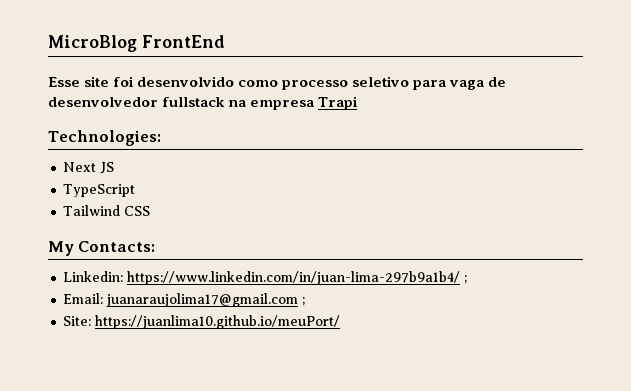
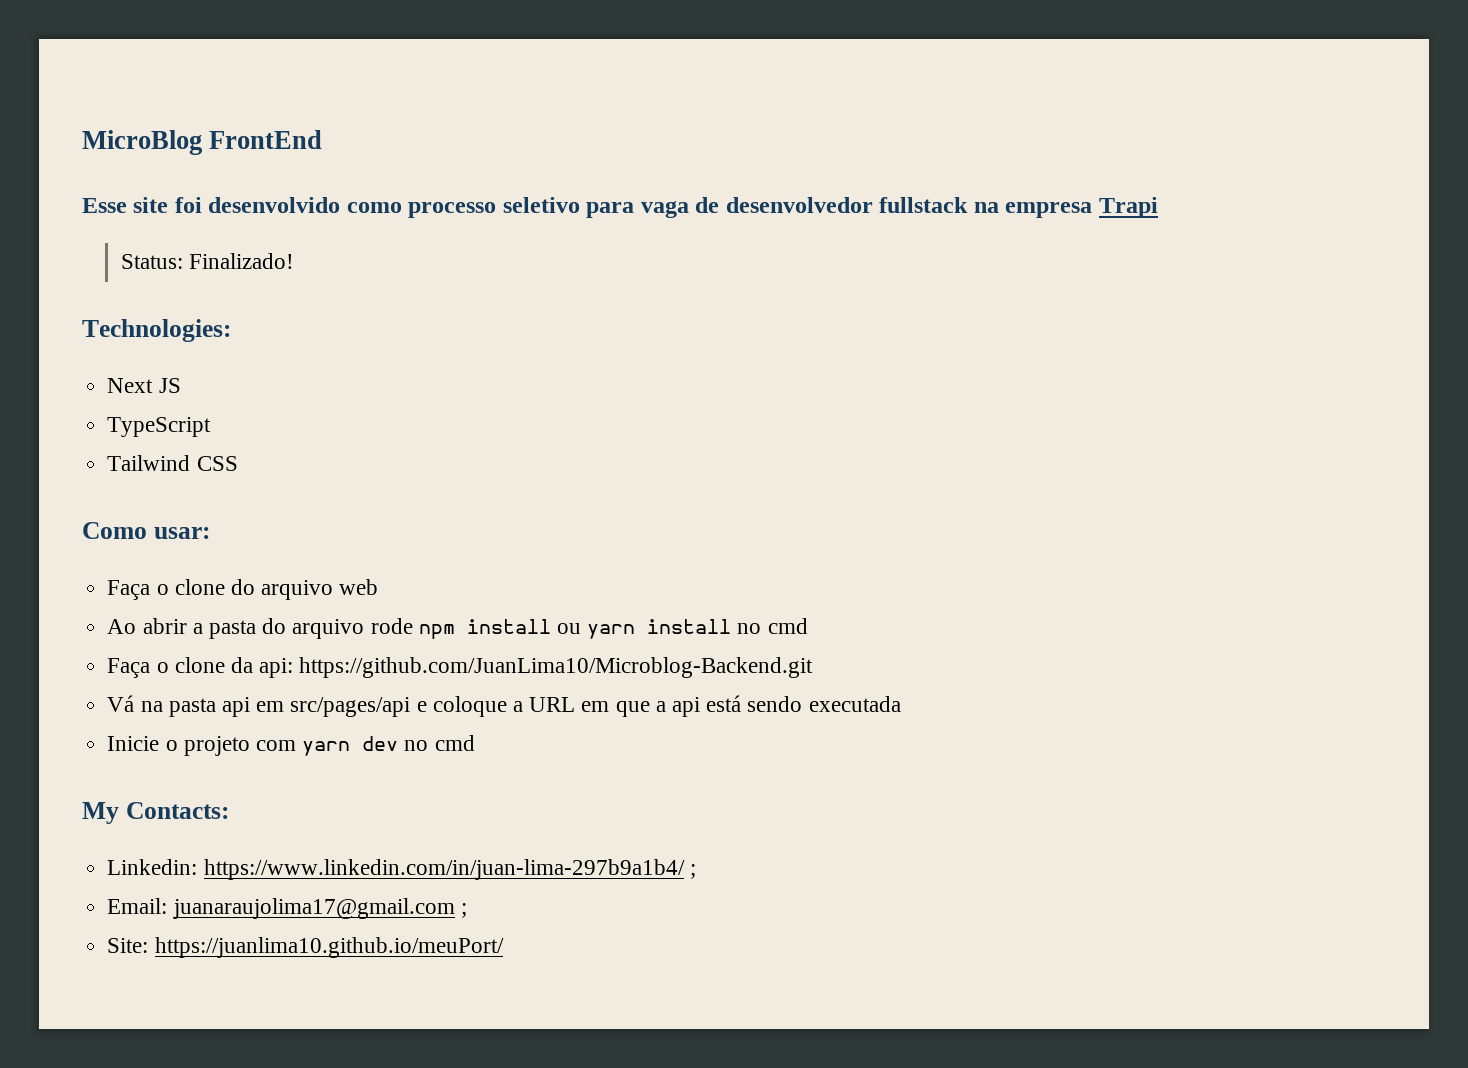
(359, 103) none -> [120,253,294,269] // Status: Finalizado!
(151, 211) none -> [82,522,210,539] [107,579,379,600] [107,618,808,639] [107,657,814,678] [107,695,901,717] [107,735,475,756] // Como usar: // Faça o clone do arquivo web // Ao abrir a pasta do arquivo rode npm install ou yarn install no cmd // Faça o clone da api: https://github.com/JuanLima10/Microblog-Backend.git // Vá na pasta api em src/pages/api e coloque a URL em que a api está sendo executada // Inicie o projeto com yarn dev no cmd

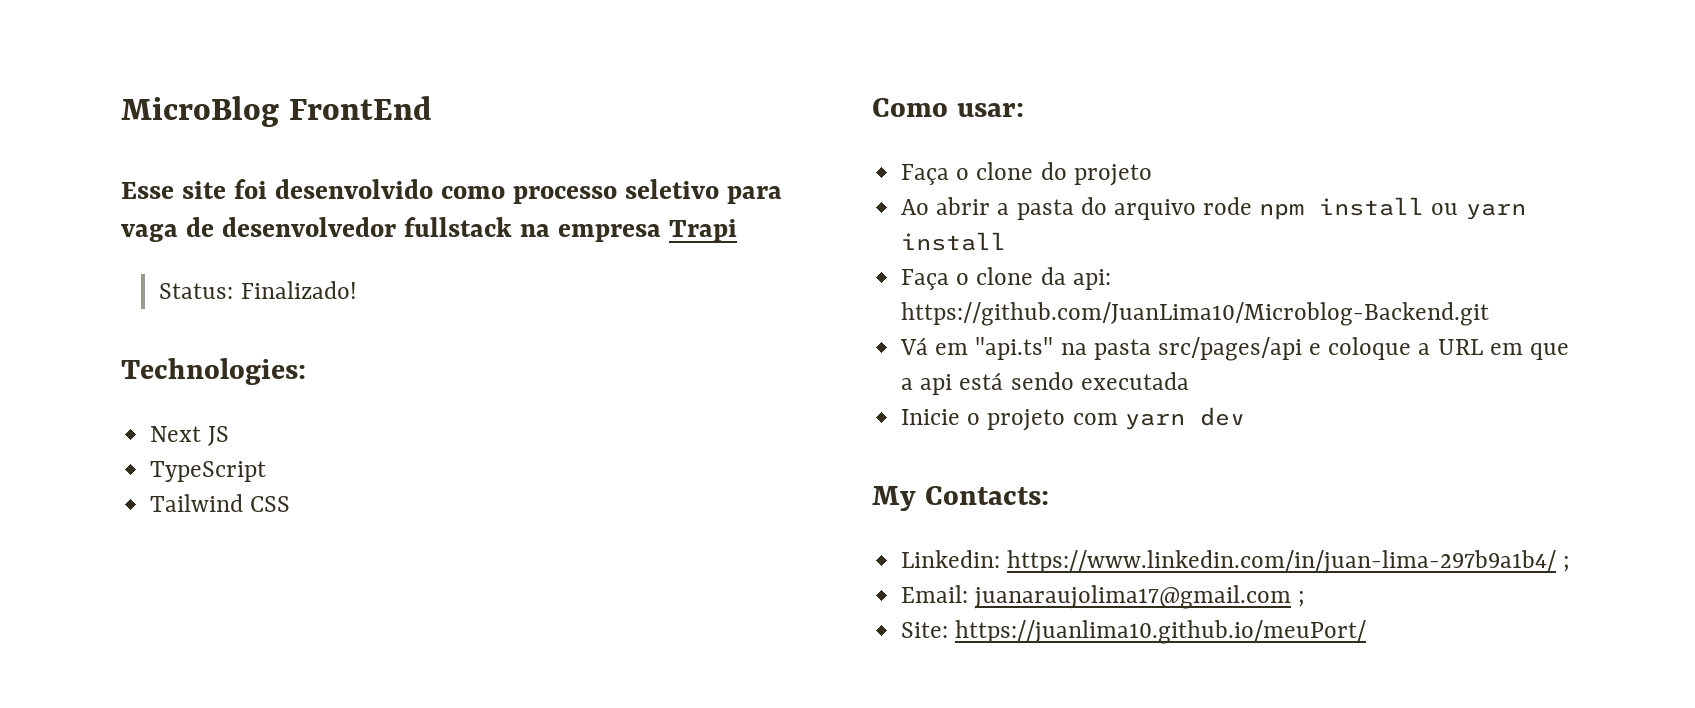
[261,579,379,600] arquivo web -> [1073,164,1152,186] projeto
[737,618,808,634] no cmd -> (1007, 241) none
[140,697,285,717] na pasta api em -> [935,337,1151,360] em "api.ts" na pasta
[404,735,475,751] no cmd -> (1245, 416) none

